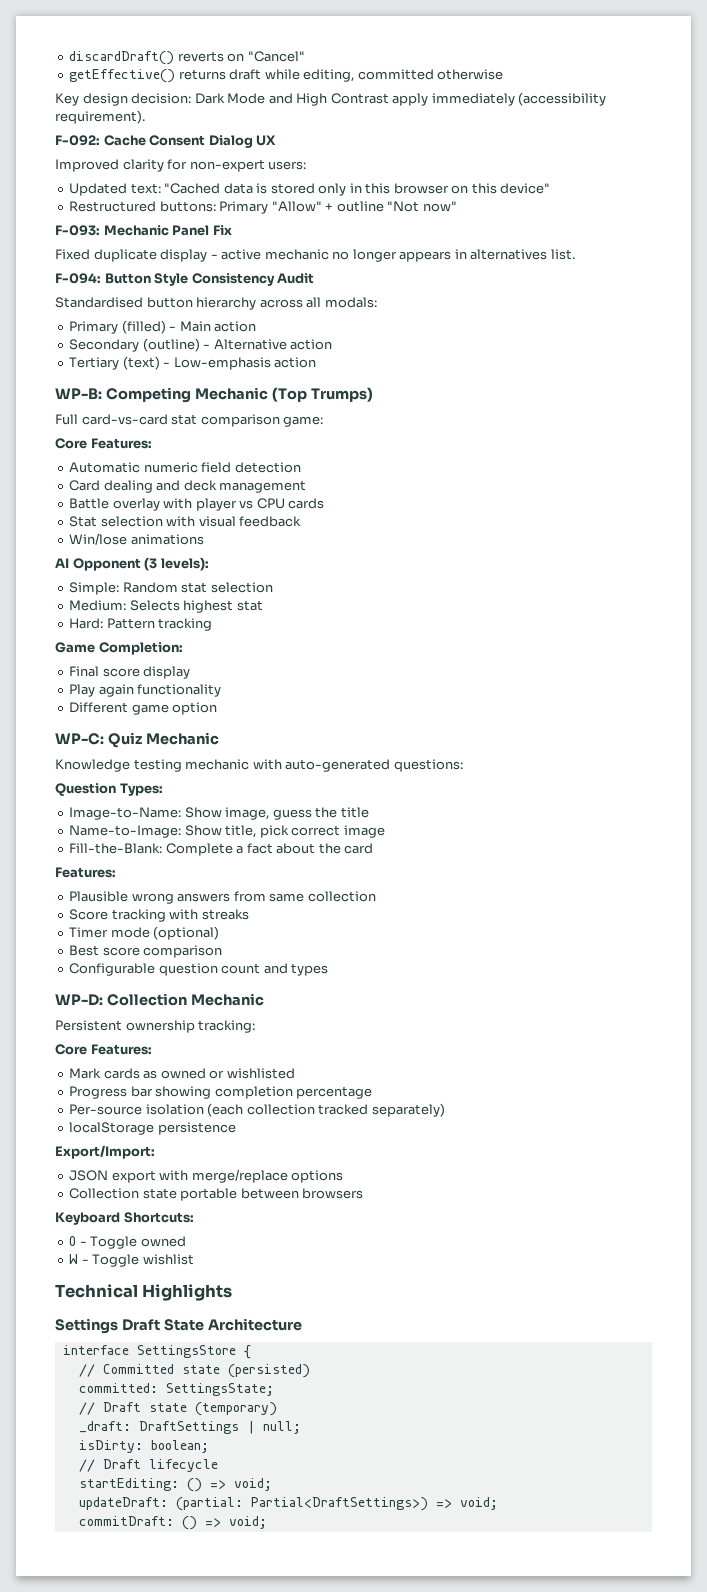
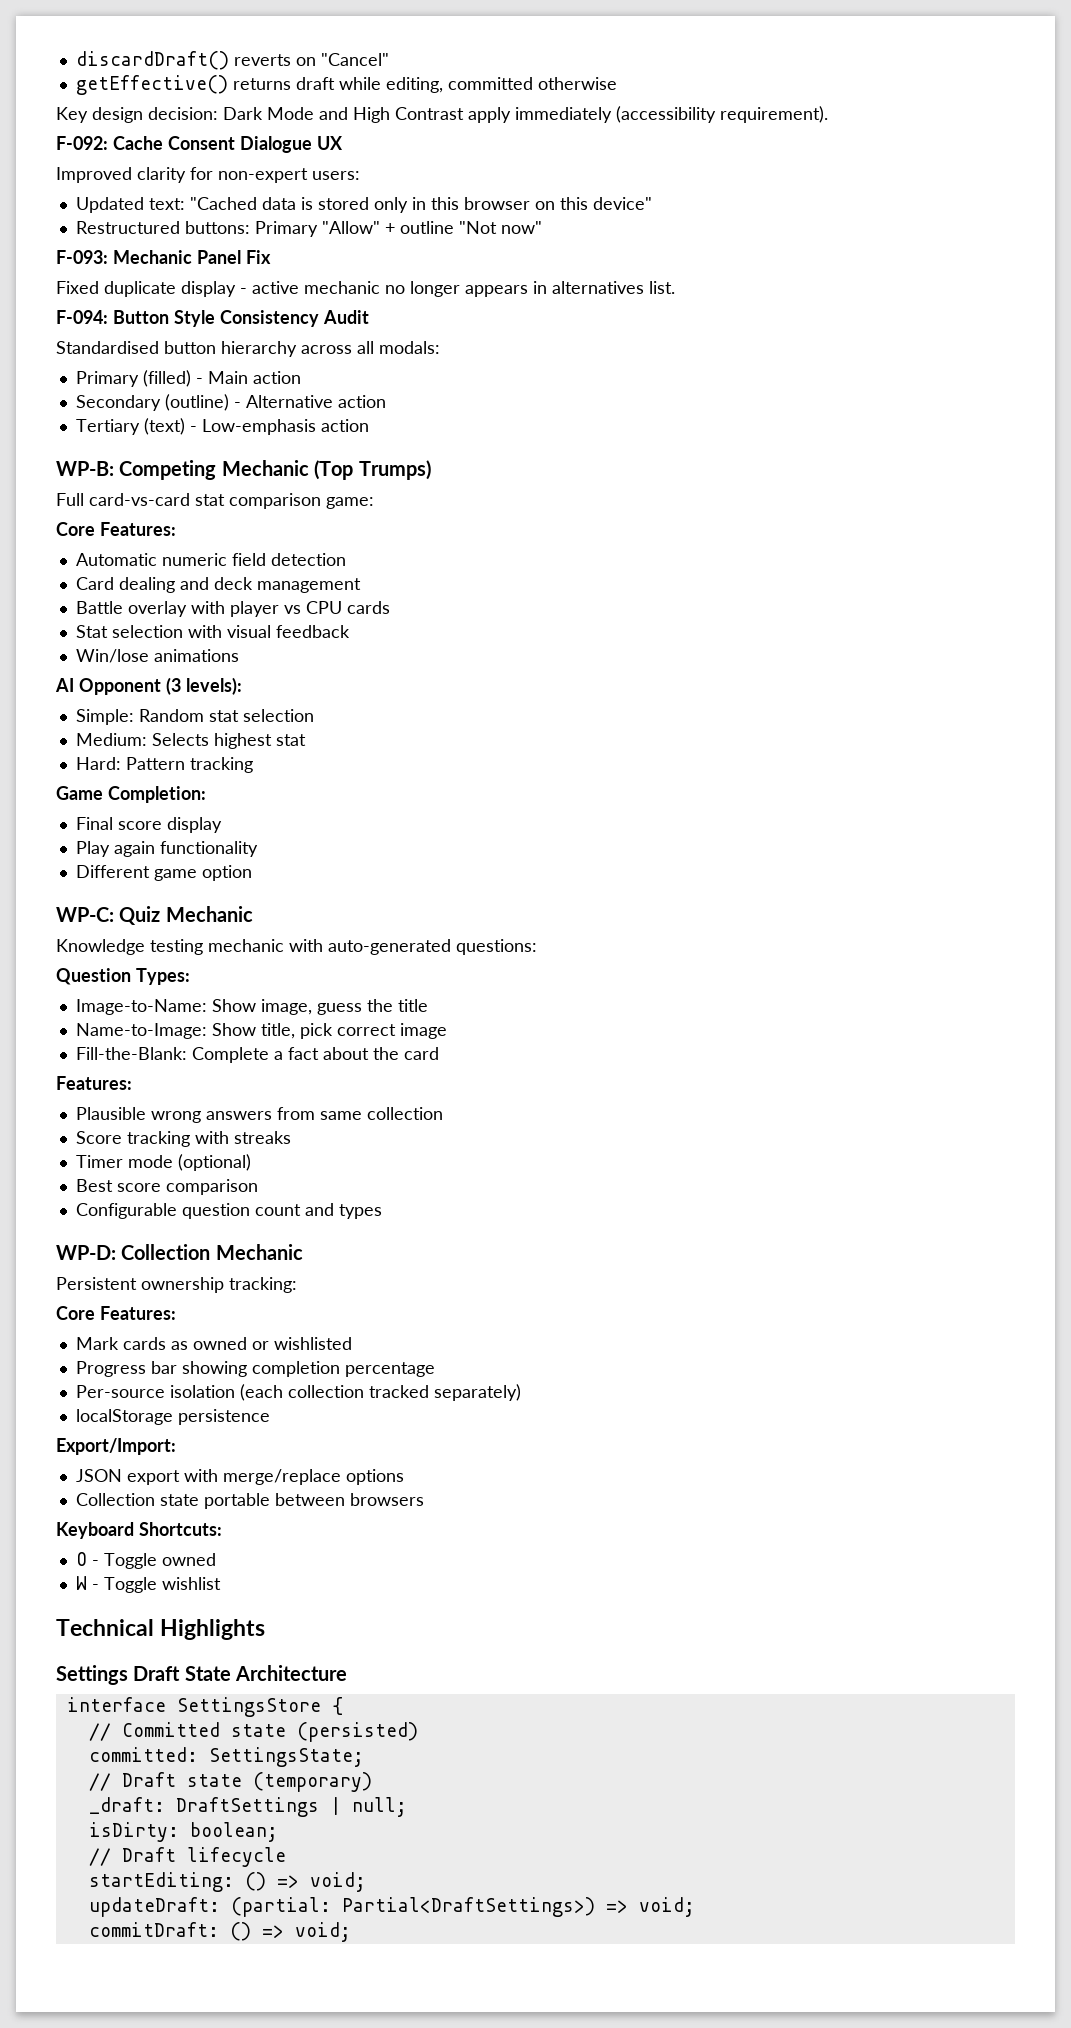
[208,135,253,148] Dialog -> [240,136,312,153] Dialogue

